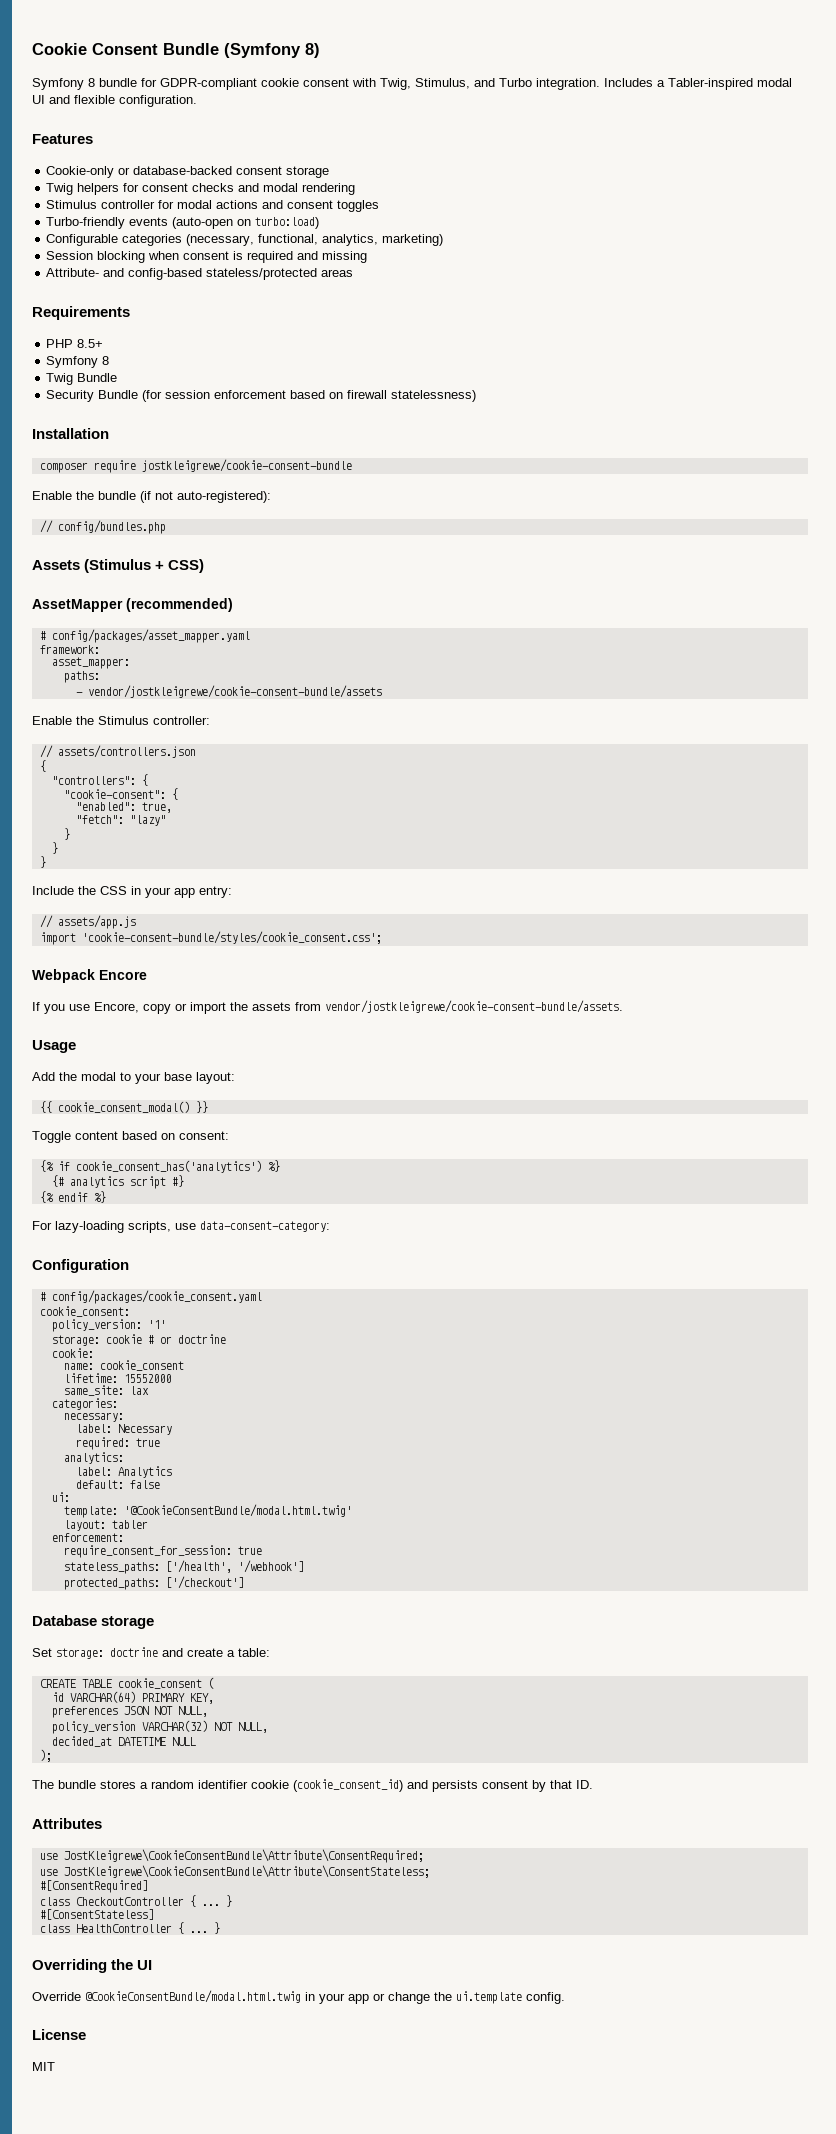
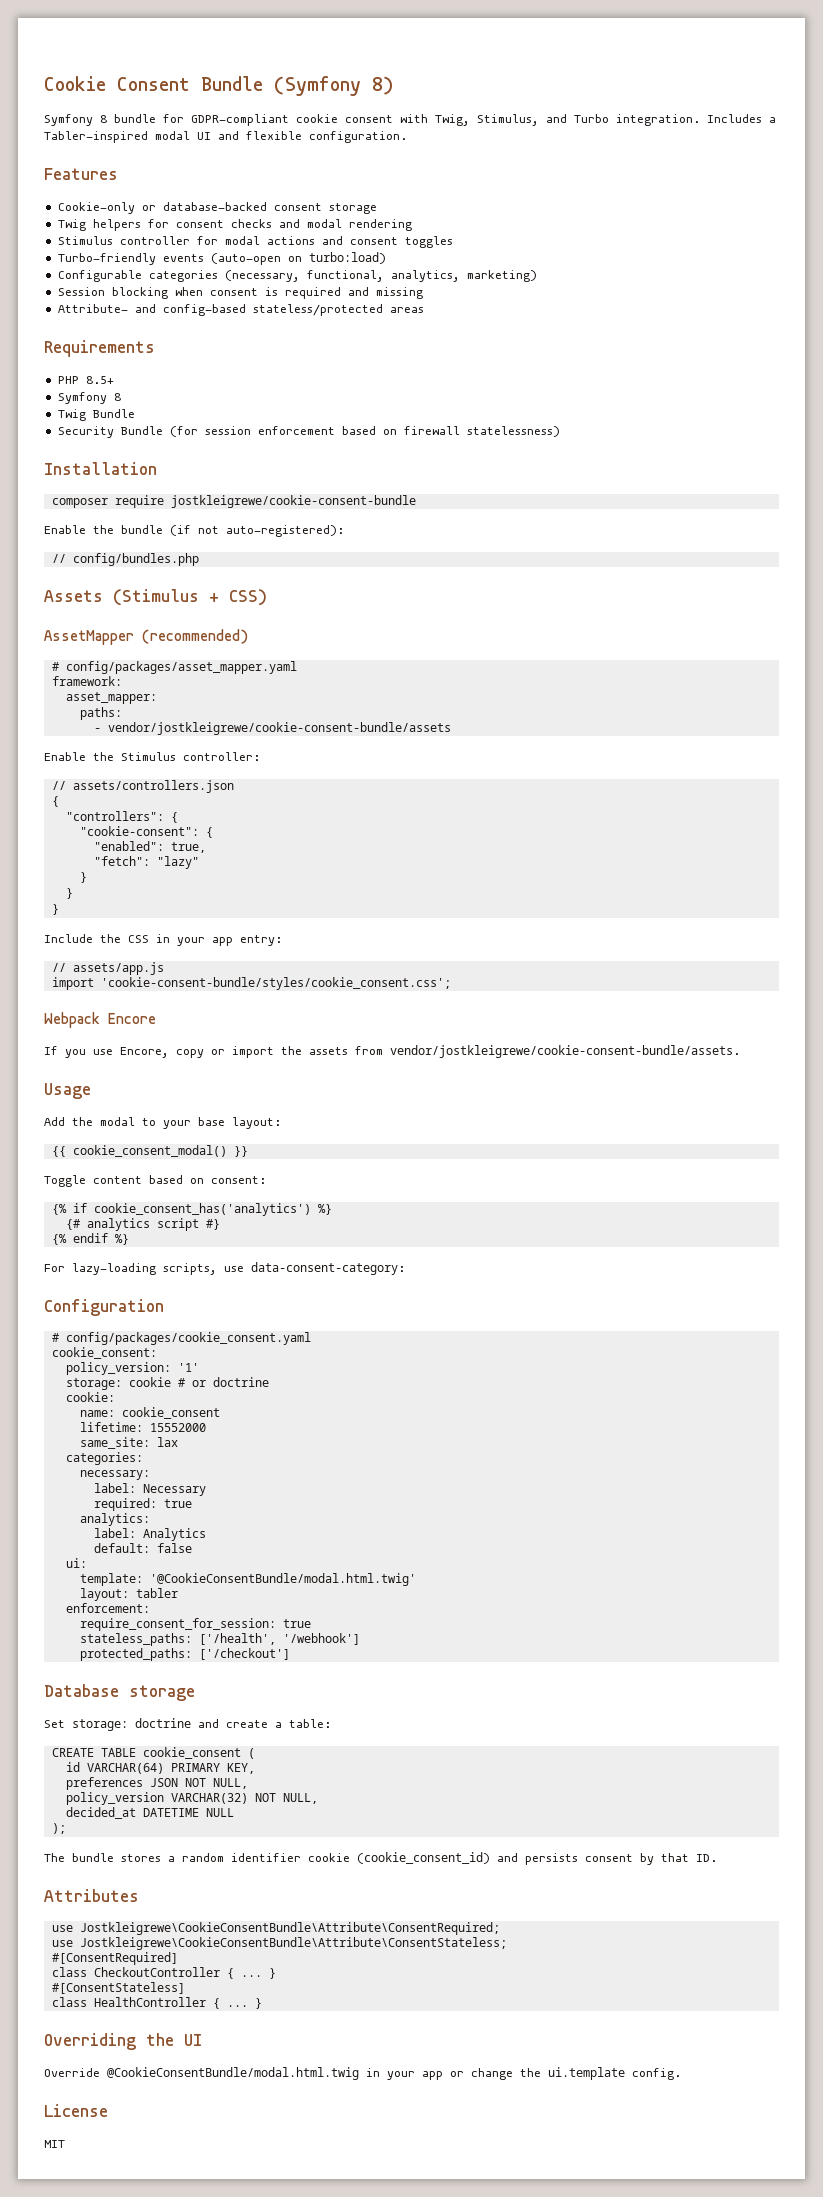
[63,1849,424,1863] [39,1865,430,1878] JostKleigrewe\CookieConsentBundle\Attribute\ConsentRequired; // use JostKleigrewe\CookieConsentBundle\Attribute\ConsentStateless; -> [79,1922,500,1935] [51,1937,507,1950] Jostkleigrewe\CookieConsentBundle\Attribute\ConsentRequired; // use Jostkleigrewe\CookieConsentBundle\Attribute\ConsentStateless;

